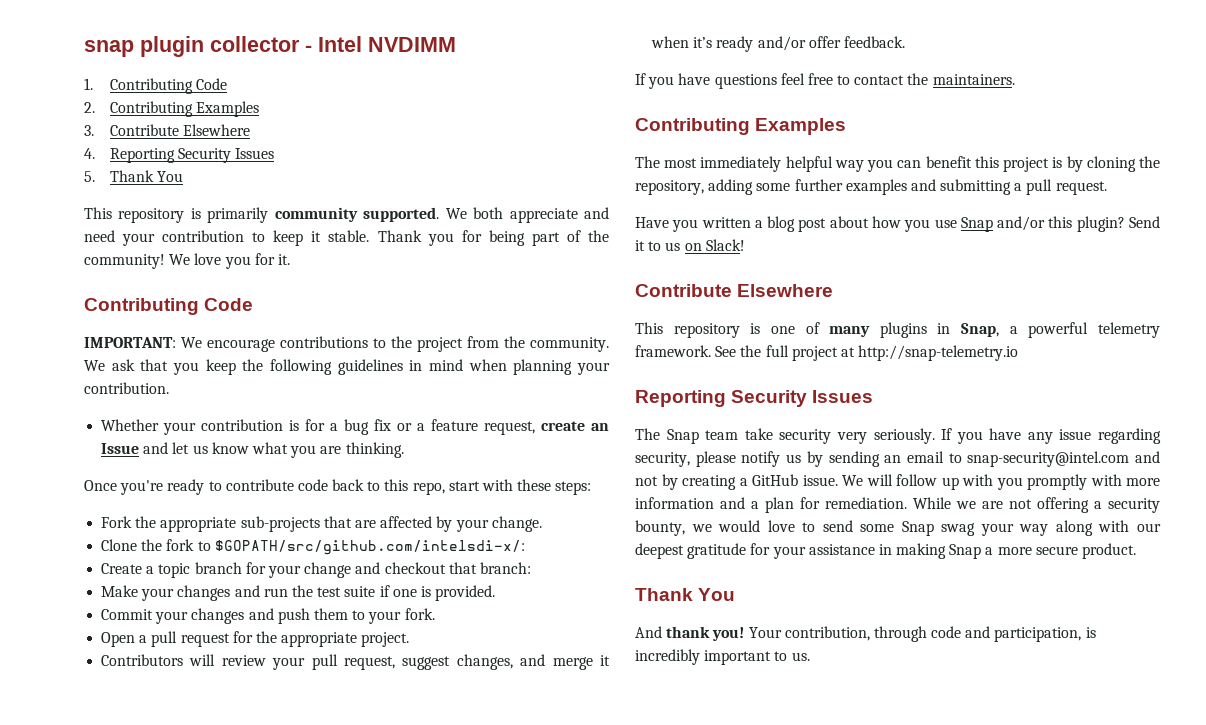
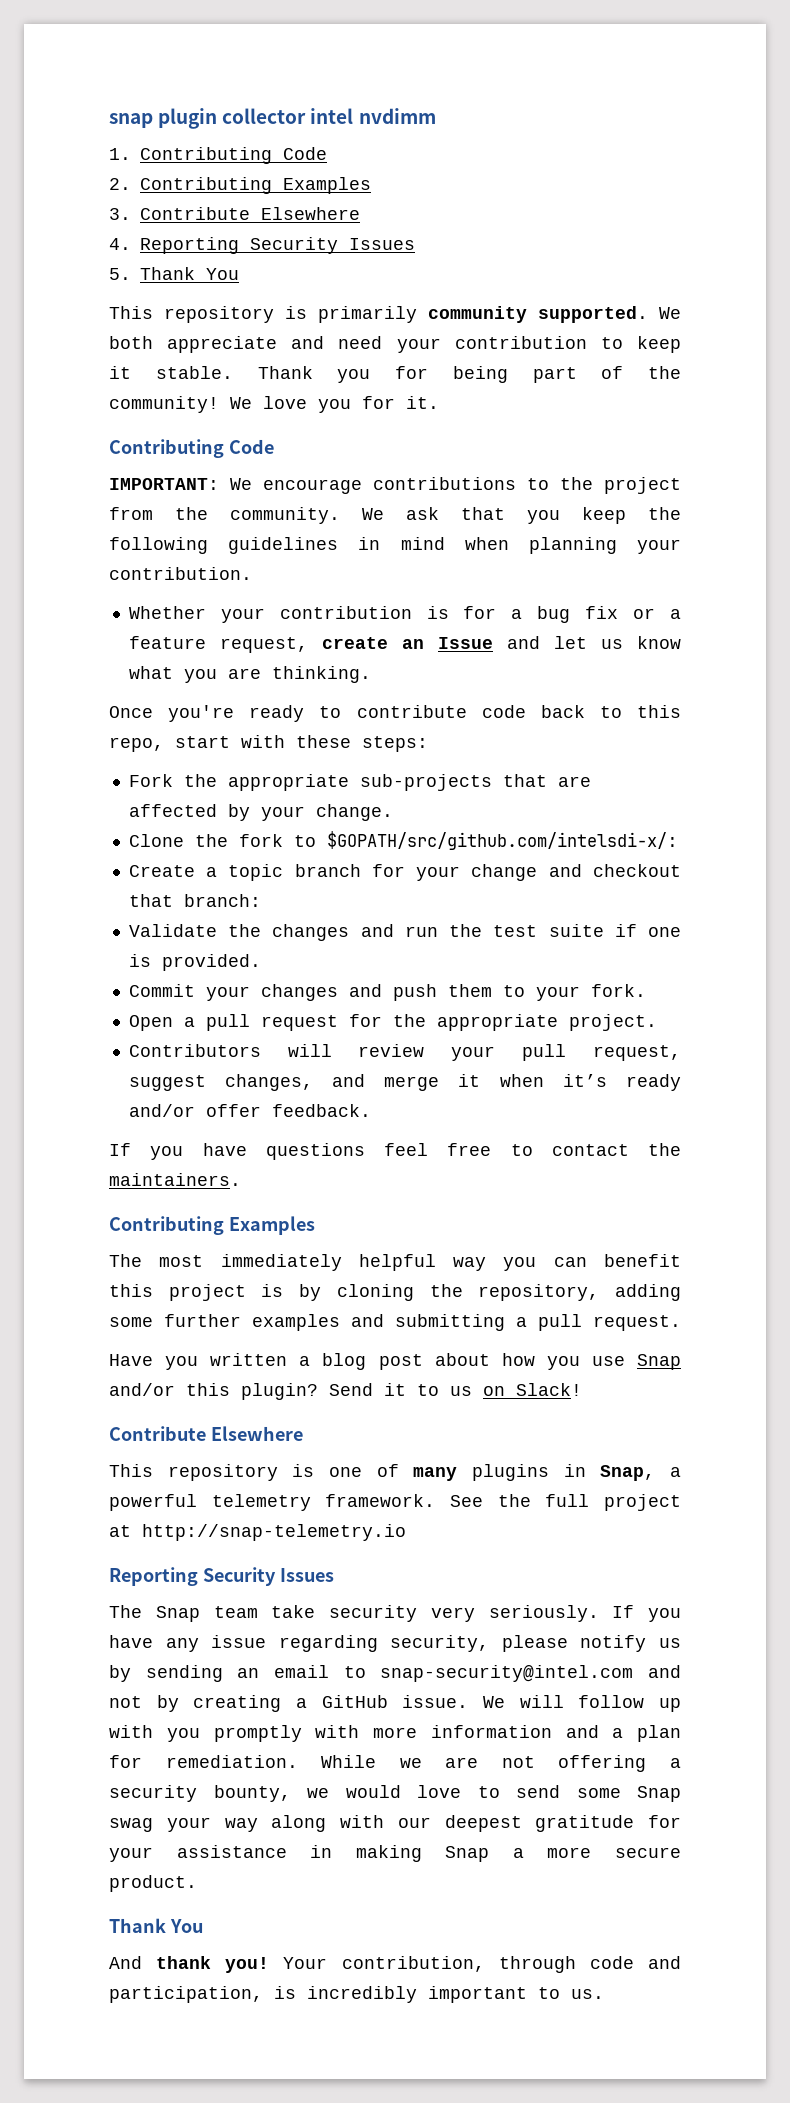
[305,36,456,52] - Intel NVDIMM -> [310,108,436,124] intel nvdimm
[101,585,175,601] Make your -> [128,924,262,937] Validate the

